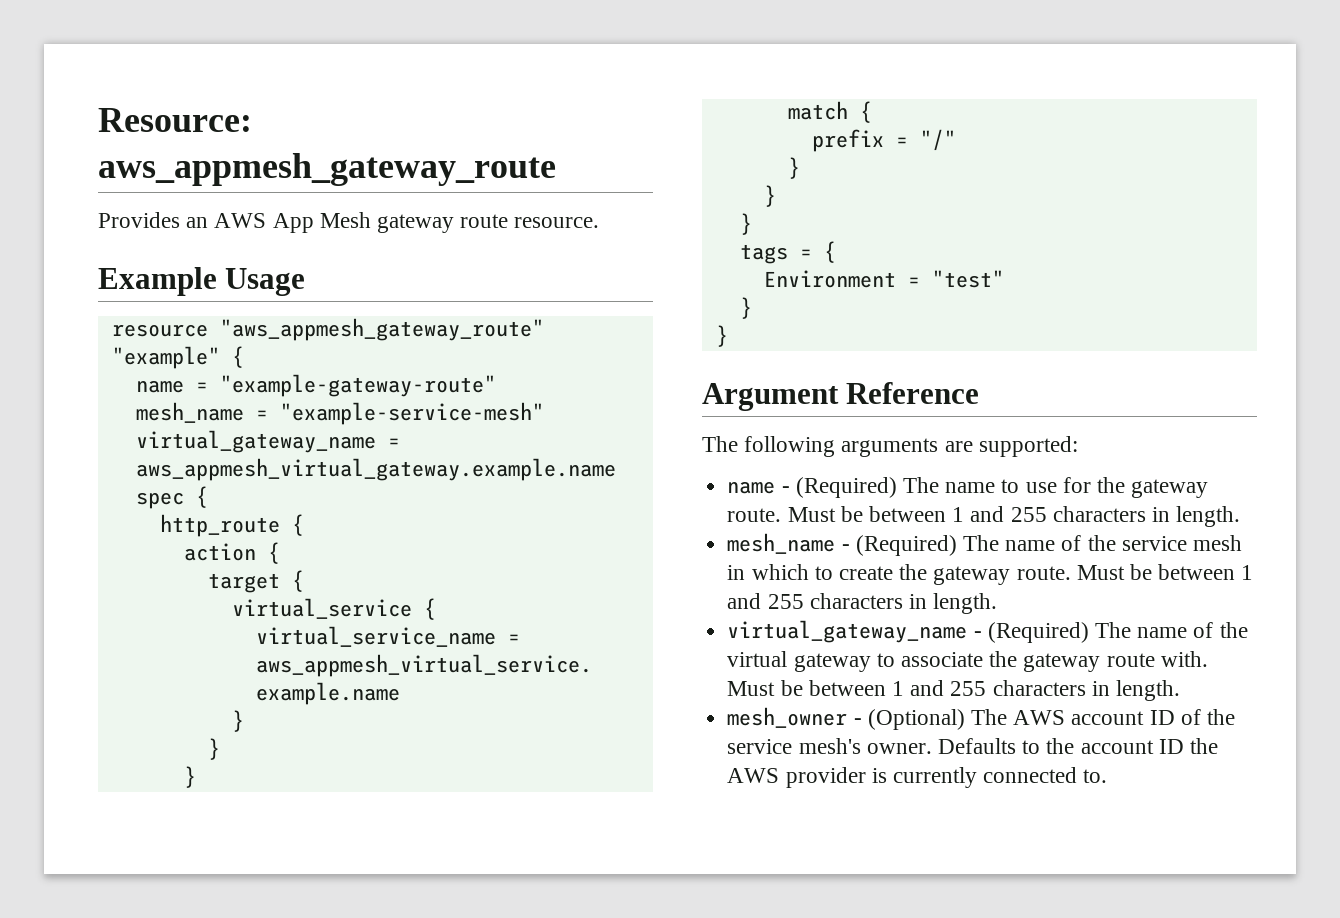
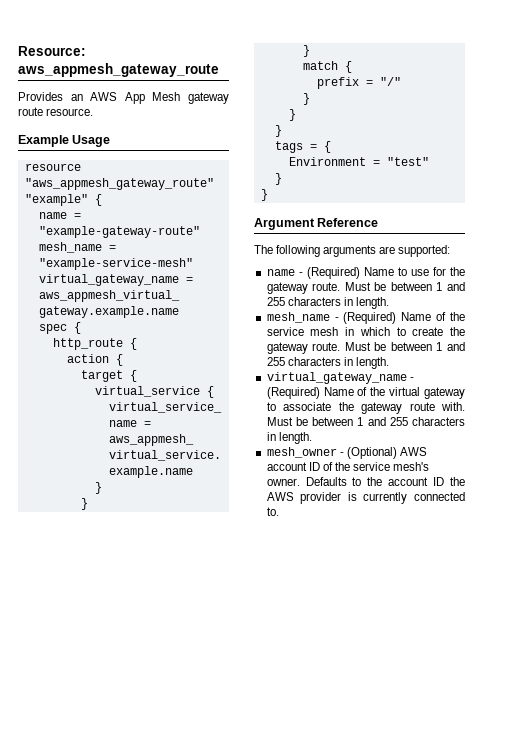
[902,477,996,493] The name -> [363,267,394,276] Name
[962,535,1056,551] The name -> [401,312,432,321] Name
[1094,622,1188,638] The name -> [323,387,354,396] Name
[970,709,1007,725] The -> (397, 453) none

